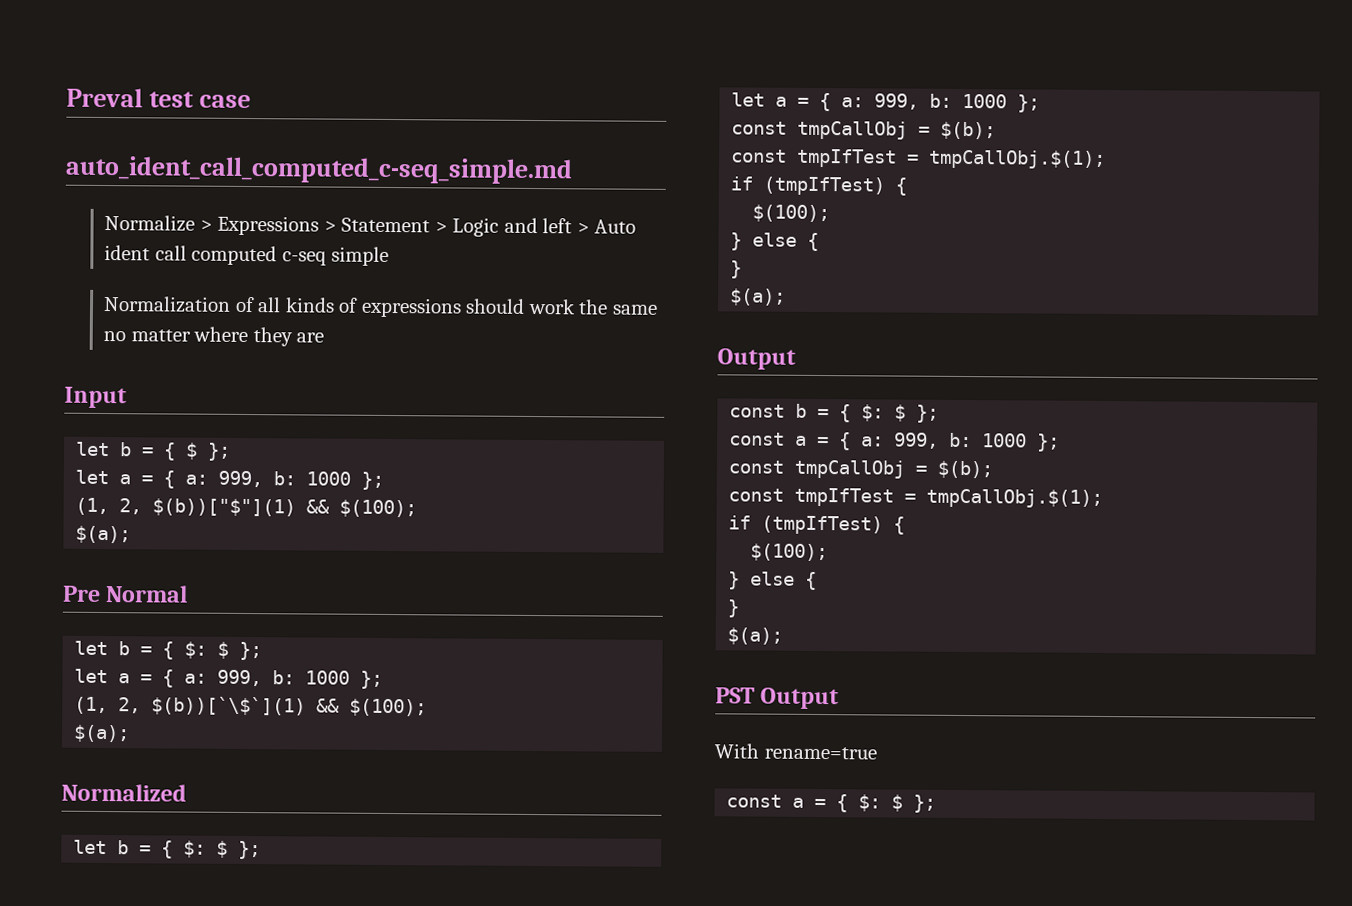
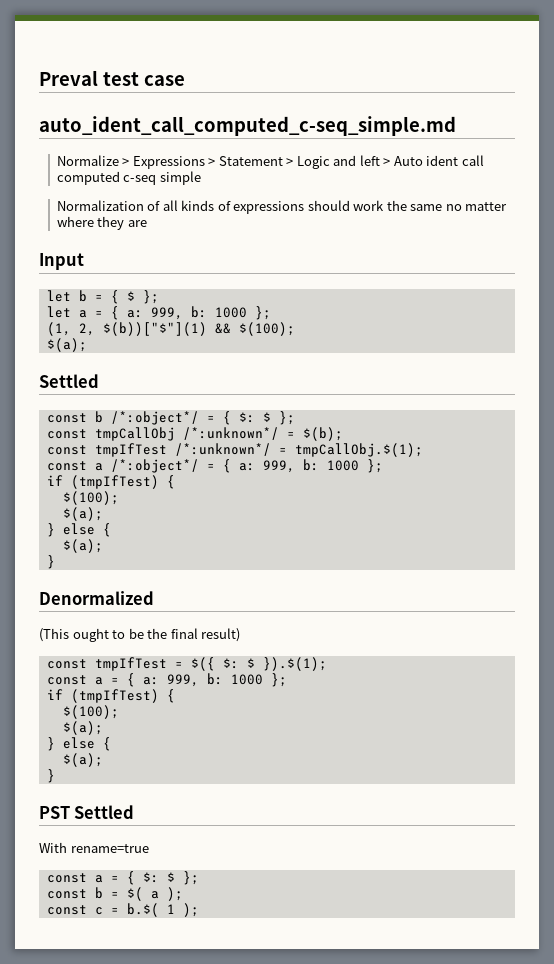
[62,585,189,603] [74,640,263,661] [74,668,384,689] [74,696,428,717] [73,724,131,743] [61,783,187,802] [73,839,262,860] [731,92,1041,113] [731,120,997,140] [731,148,1107,169] [730,176,908,196] [752,204,831,223] [730,232,820,251] [730,260,743,279] [730,288,787,306] [717,348,796,370] [729,403,940,423] Pre Normal // let b = { $: $ }; // let a = { a: 999, b: 1000 }; // (1, 2, $(b))[`\$`](1) && $(100); // $(a); // Normalized // let b = { $: $ }; // let a = { a: 999, b: 1000 }; // const tmpCallObj = $(b); // const tmpIfTest = tmpCallObj.$(1); // if (tmpIfTest) { // $(100); // } else { // } // $(a); // Output // const b = { $: $ }; -> [39,374,99,388] [46,411,295,425] [46,427,343,441] [46,443,423,457] [46,459,383,473] [46,475,175,489] [62,491,119,505] [62,507,103,521] [46,523,111,537] [62,539,103,553] [46,555,55,569] [39,591,154,605] [39,628,241,642] [46,657,327,671] Settled // const b /*:object*/ = { $: $ }; // const tmpCallObj /*:unknown*/ = $(b); // const tmpIfTest /*:unknown*/ = tmpCallObj.$(1); // const a /*:object*/ = { a: 999, b: 1000 }; // if (tmpIfTest) { // $(100); // $(a); // } else { // $(a); // } // Denormalized // (This ought to be the final result) // const tmpIfTest = $({ $: $ }).$(1);
[728,459,994,479] [728,487,1104,508] [728,515,906,535] [750,543,829,562] [728,571,818,590] [727,599,740,618] [727,627,784,645] // const tmpCallObj = $(b); // const tmpIfTest = tmpCallObj.$(1); // if (tmpIfTest) { // $(100); // } else { // } // $(a); -> [46,689,175,703] [62,705,119,719] [62,721,103,735] [46,737,111,751] [62,753,103,767] [46,769,55,783] // if (tmpIfTest) { // $(100); // $(a); // } else { // $(a); // }
[760,687,840,710] Output -> [74,805,135,819] Settled
(937, 803) none -> [46,887,183,901] [46,903,199,917] // const b = $( a ); // const c = b.$( 1 );

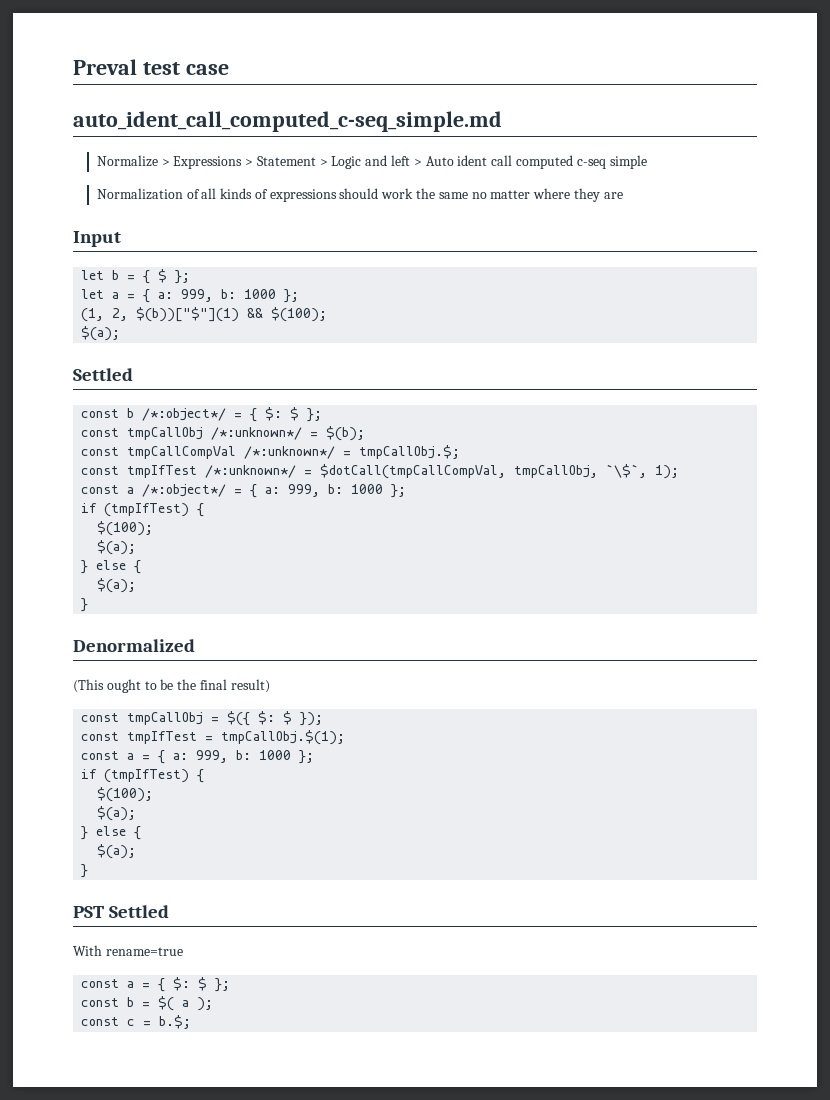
(343, 434) none -> [81,445,461,459] // const tmpCallCompVal /*:unknown*/ = tmpCallObj.$;
[294,443,423,457] tmpCallObj.$(1); -> [320,464,680,479] $dotCall(tmpCallCompVal, tmpCallObj, `\$`, 1);
[94,657,167,671] tmpIfTest -> [127,712,204,725] tmpCallObj
[262,657,327,671] }).$(1); -> [300,712,324,726] [81,730,346,745] }); // const tmpIfTest = tmpCallObj.$(1);
[126,903,199,917] b.$( 1 ); -> [159,1015,192,1029] b.$;

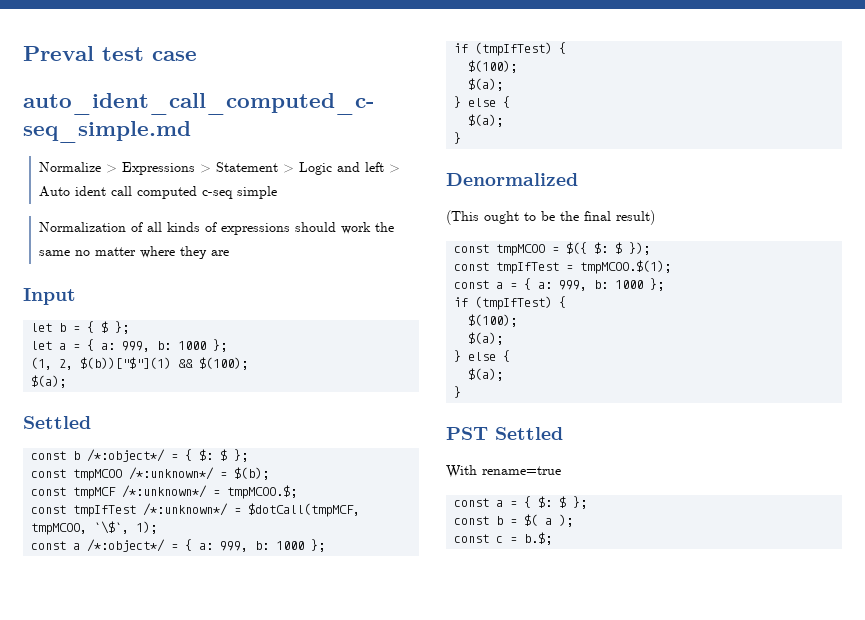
[127,427,204,440] tmpCallObj -> [73,469,123,481] tmpMCOO
[127,445,461,459] tmpCallCompVal /*:unknown*/ = tmpCallObj.$; -> [73,485,298,499] tmpMCF /*:unknown*/ = tmpMCOO.$;
[320,464,599,479] $dotCall(tmpCallCompVal, tmpCallObj, -> [248,503,361,517] [31,523,88,535] $dotCall(tmpMCF, tmpMCOO,
[127,712,204,725] tmpCallObj -> [496,244,546,256] tmpMCOO
[221,730,346,745] tmpCallObj.$(1); -> [580,260,672,274] tmpMCOO.$(1);

